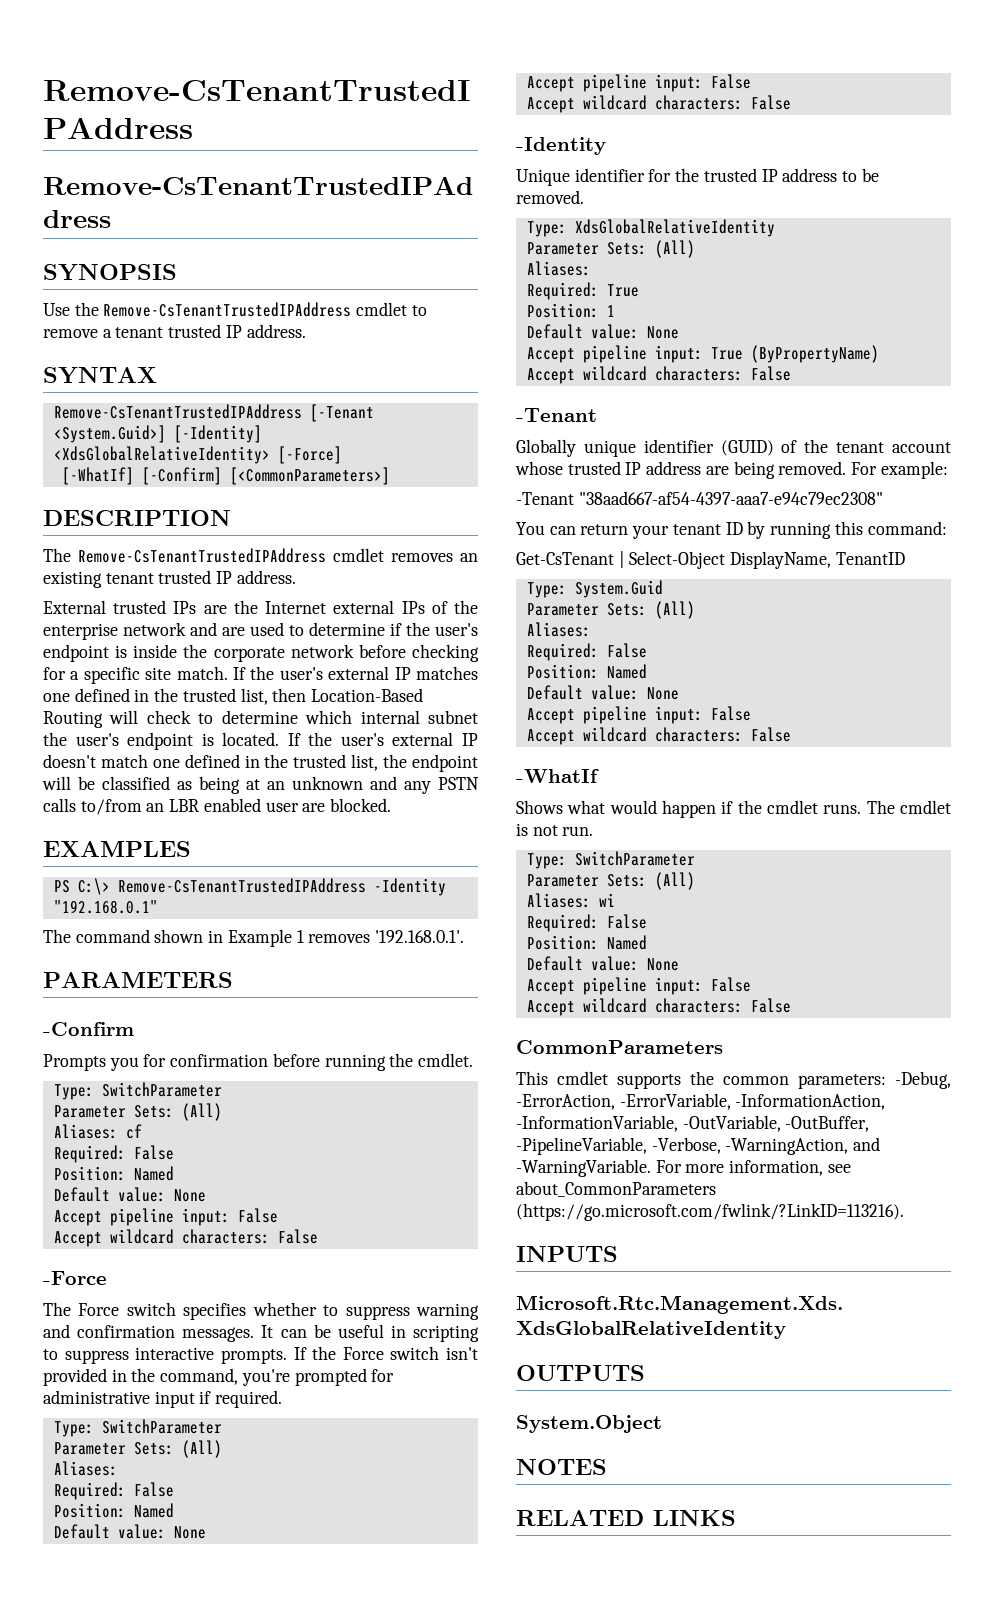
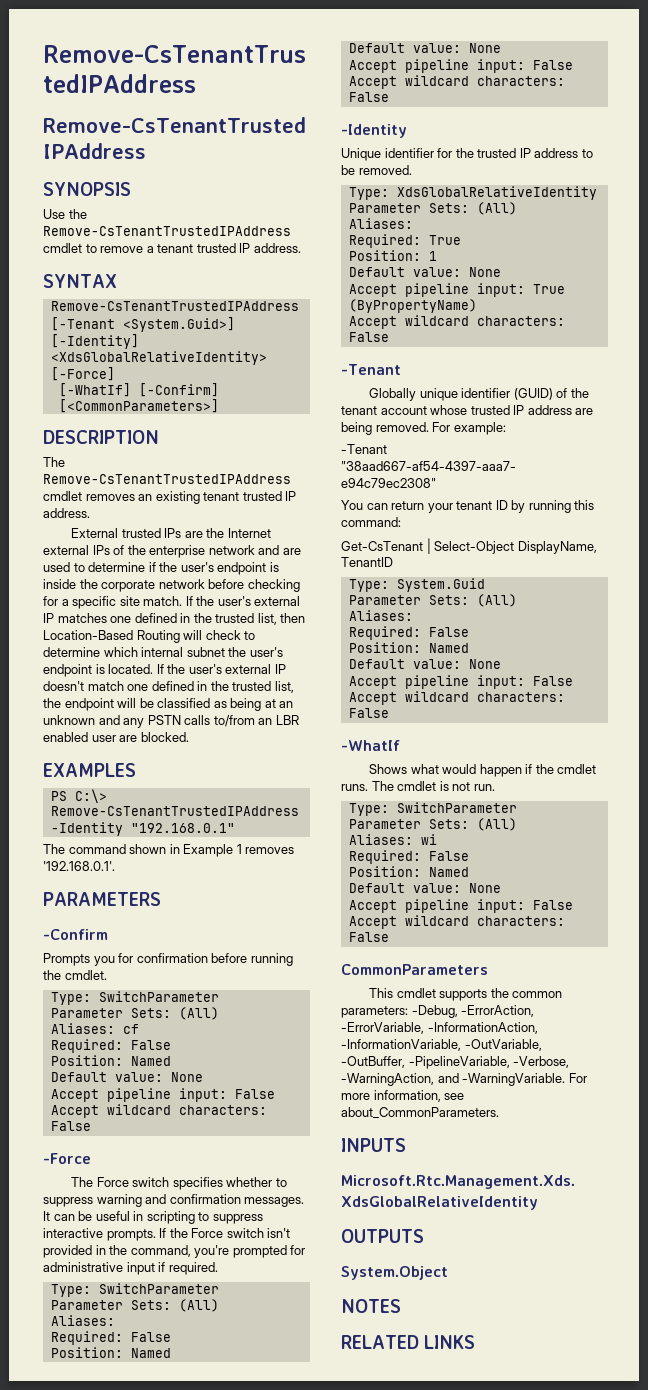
[516,1181,716,1197] [516,1203,904,1221] about_CommonParameters (https://go.microsoft.com/fwlink/?LinkID=113216). -> [341,1107,499,1119] about_CommonParameters.

